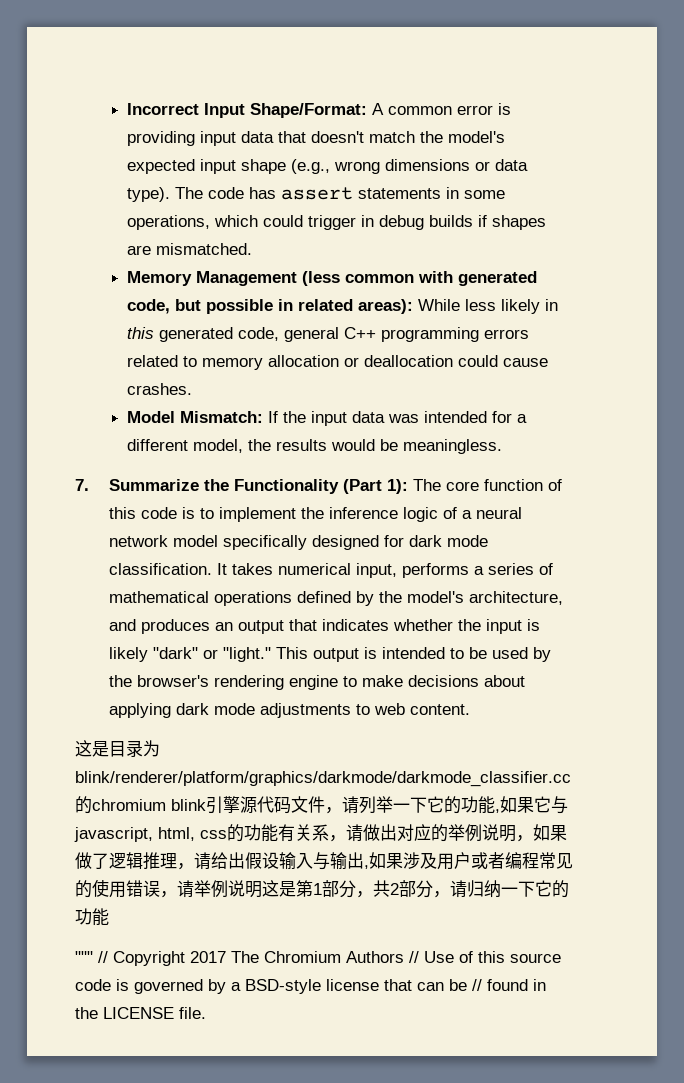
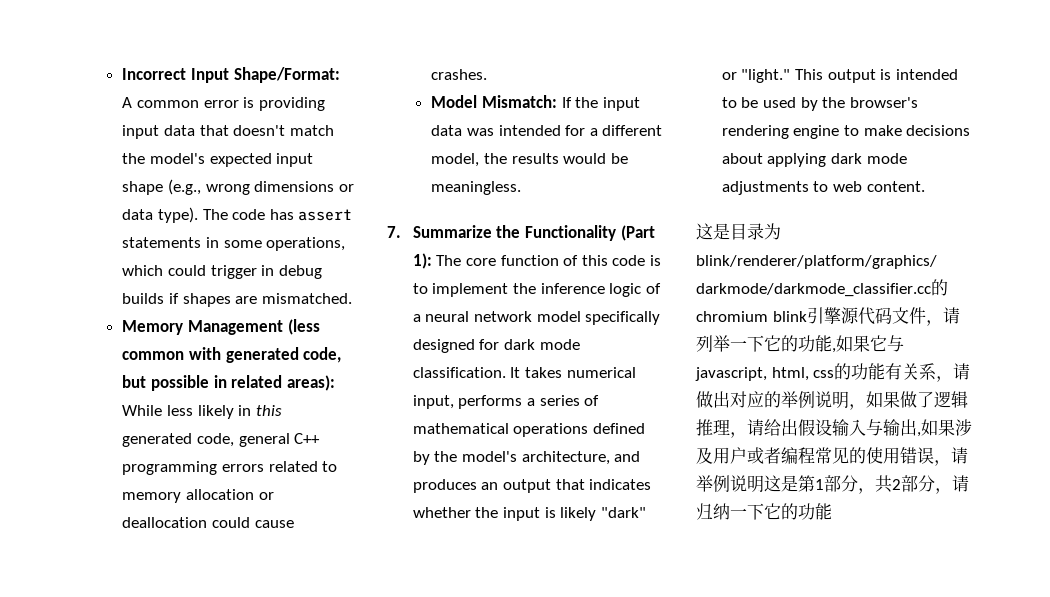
[75,951,561,966] [75,979,546,994] [75,1007,206,1019] // """ // Copyright 2017 The Chromium Authors // Use of this source code is governed by a BSD-style license that can be // found in the LICENSE file. -> (832, 511) none

